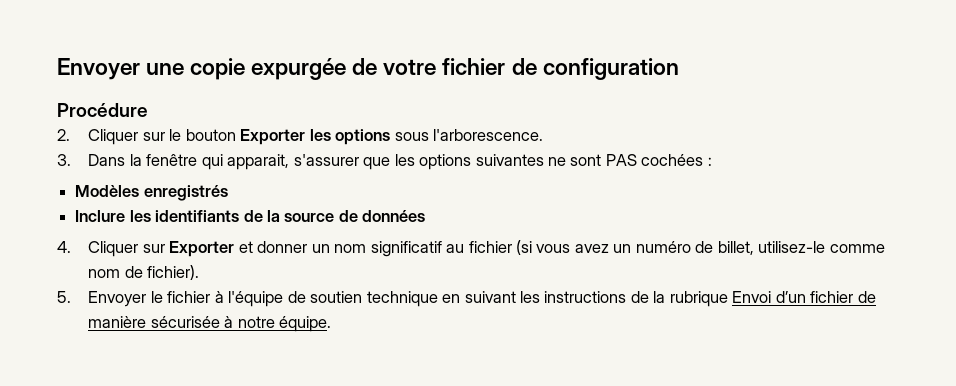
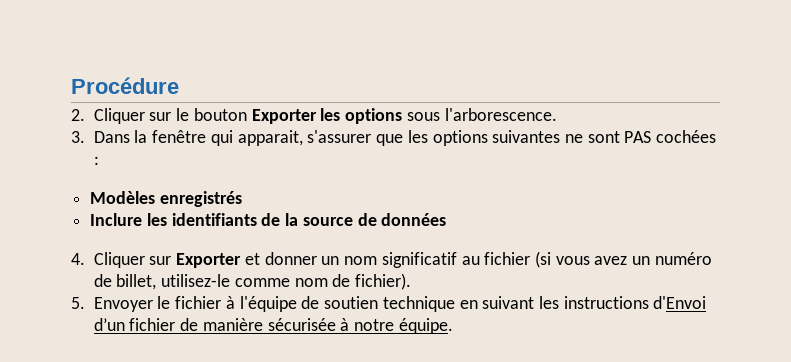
[57,58,679,80] Envoyer une copie expurgée de votre fichier de configuration // -> (71, 85) none
[630,291,772,307] de la rubrique Envoi -> [653,296,707,309] d'Envoi

